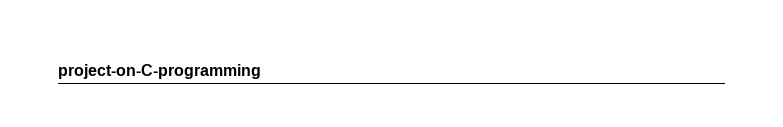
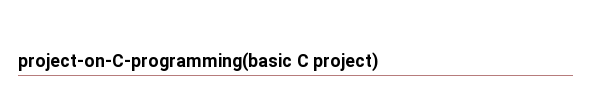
[58,64,261,79] project-on-C-programming -> [18,52,379,72] project-on-C-programming(basic C project)

